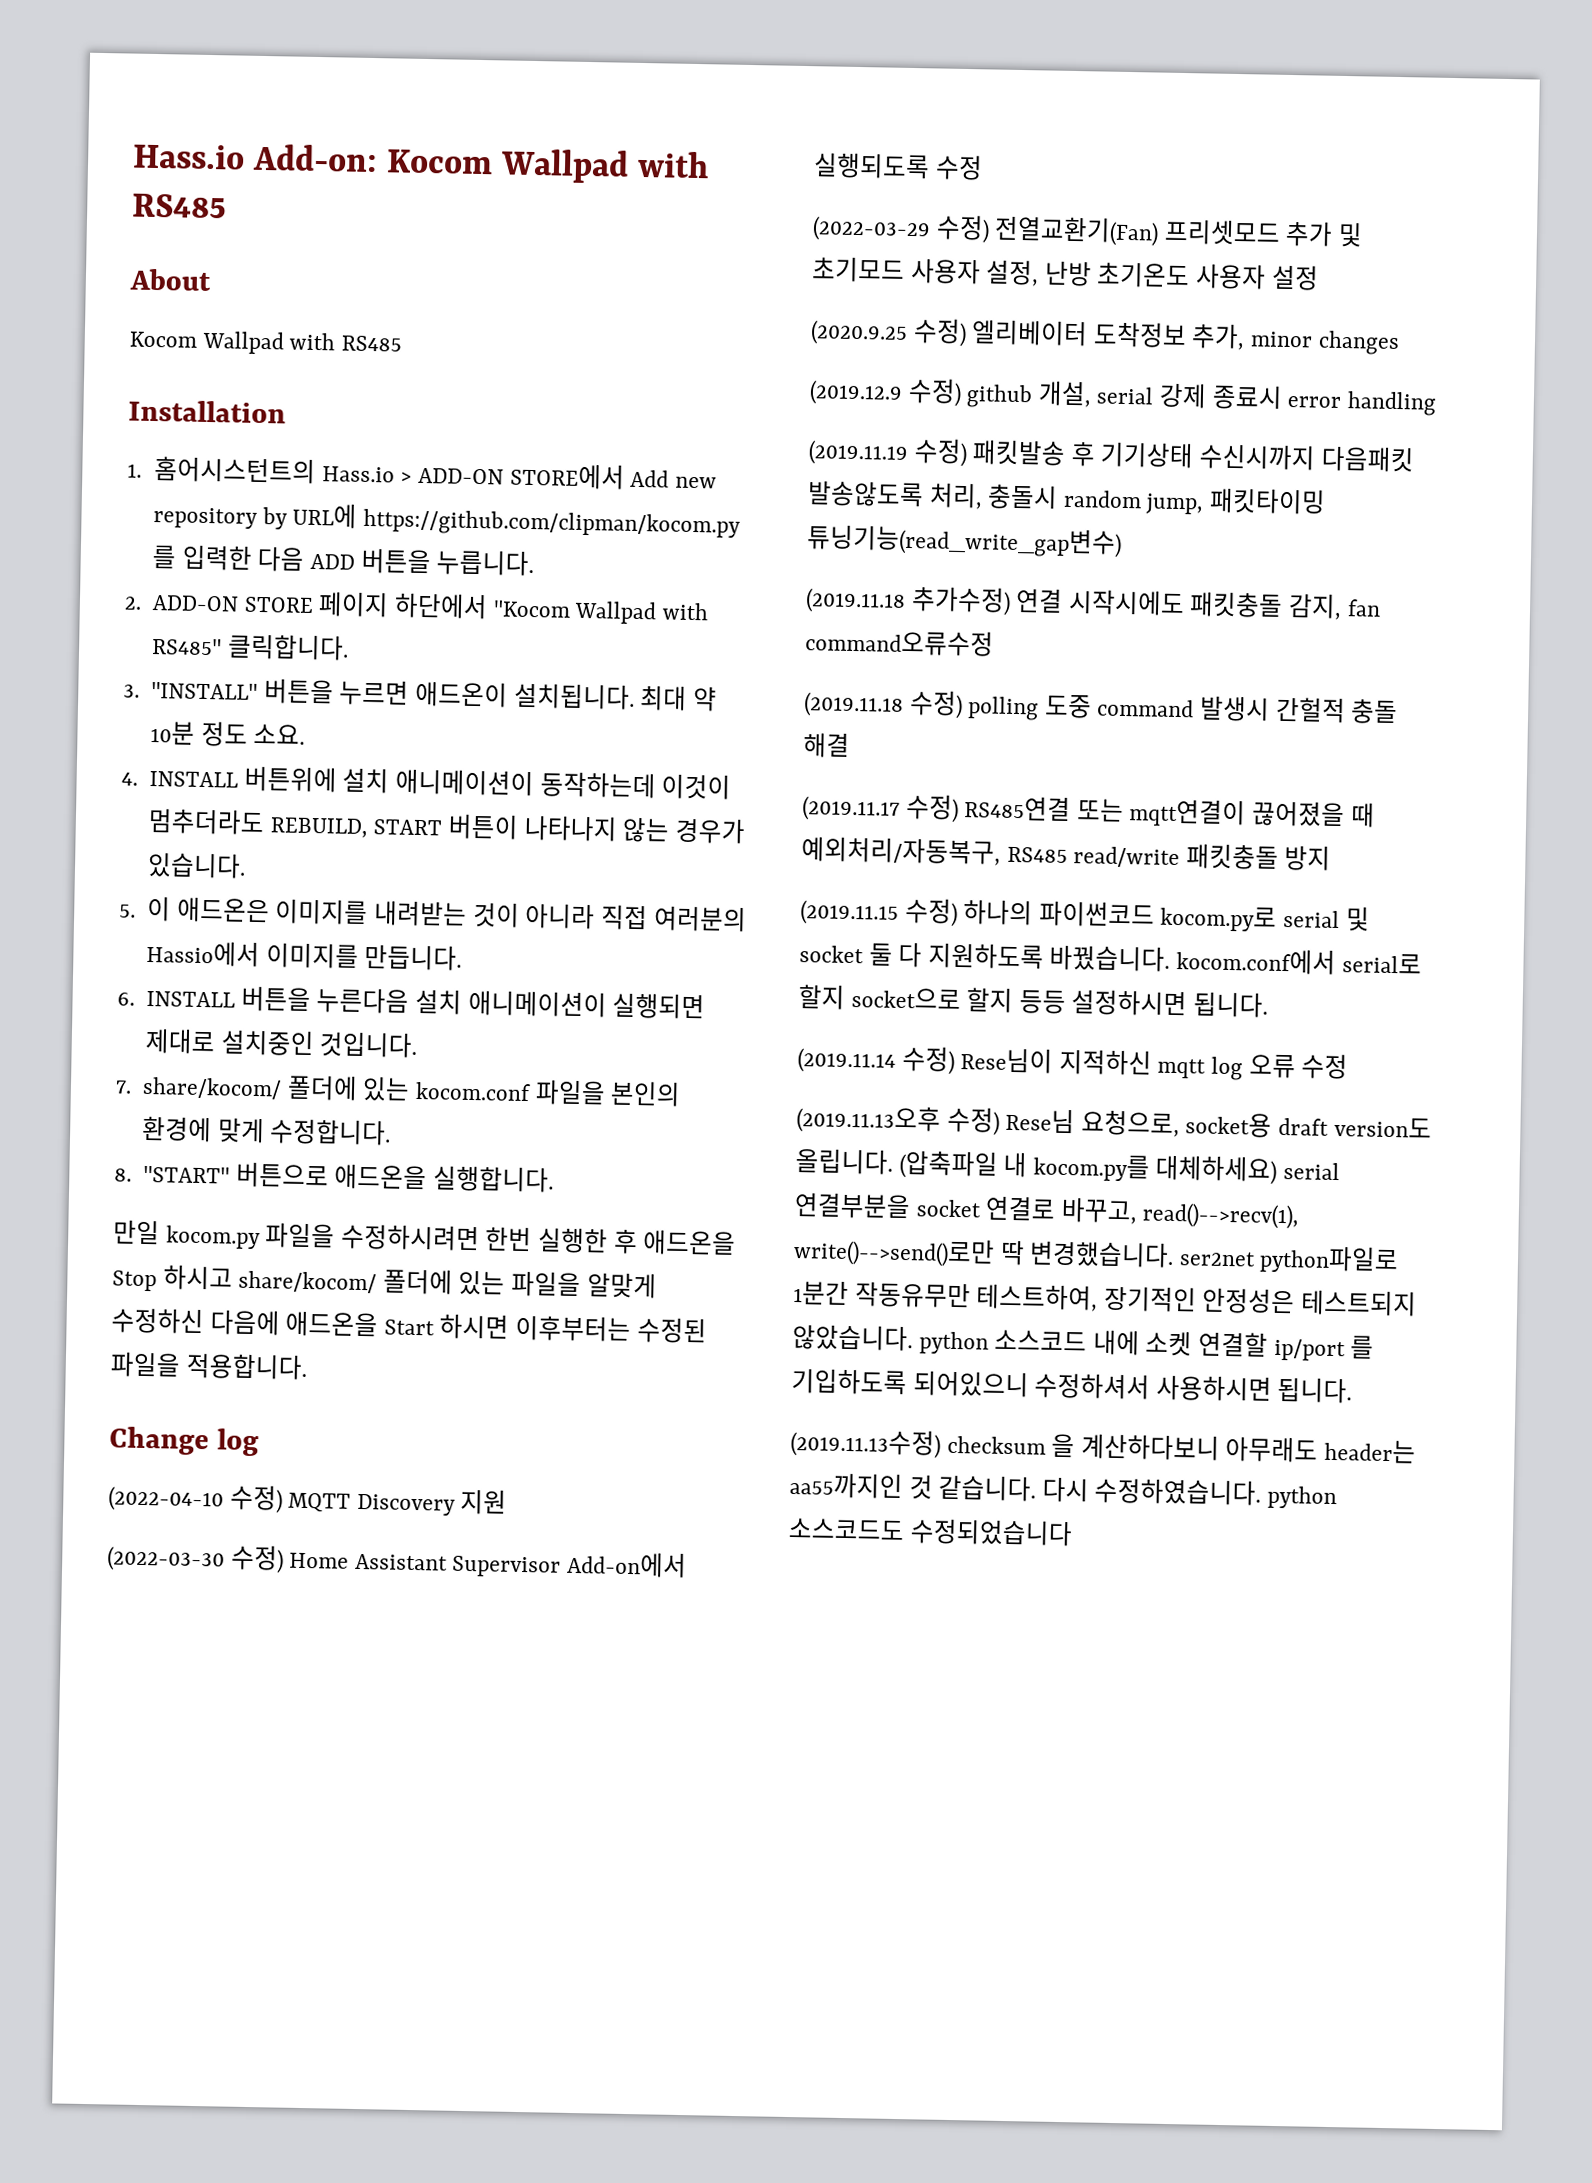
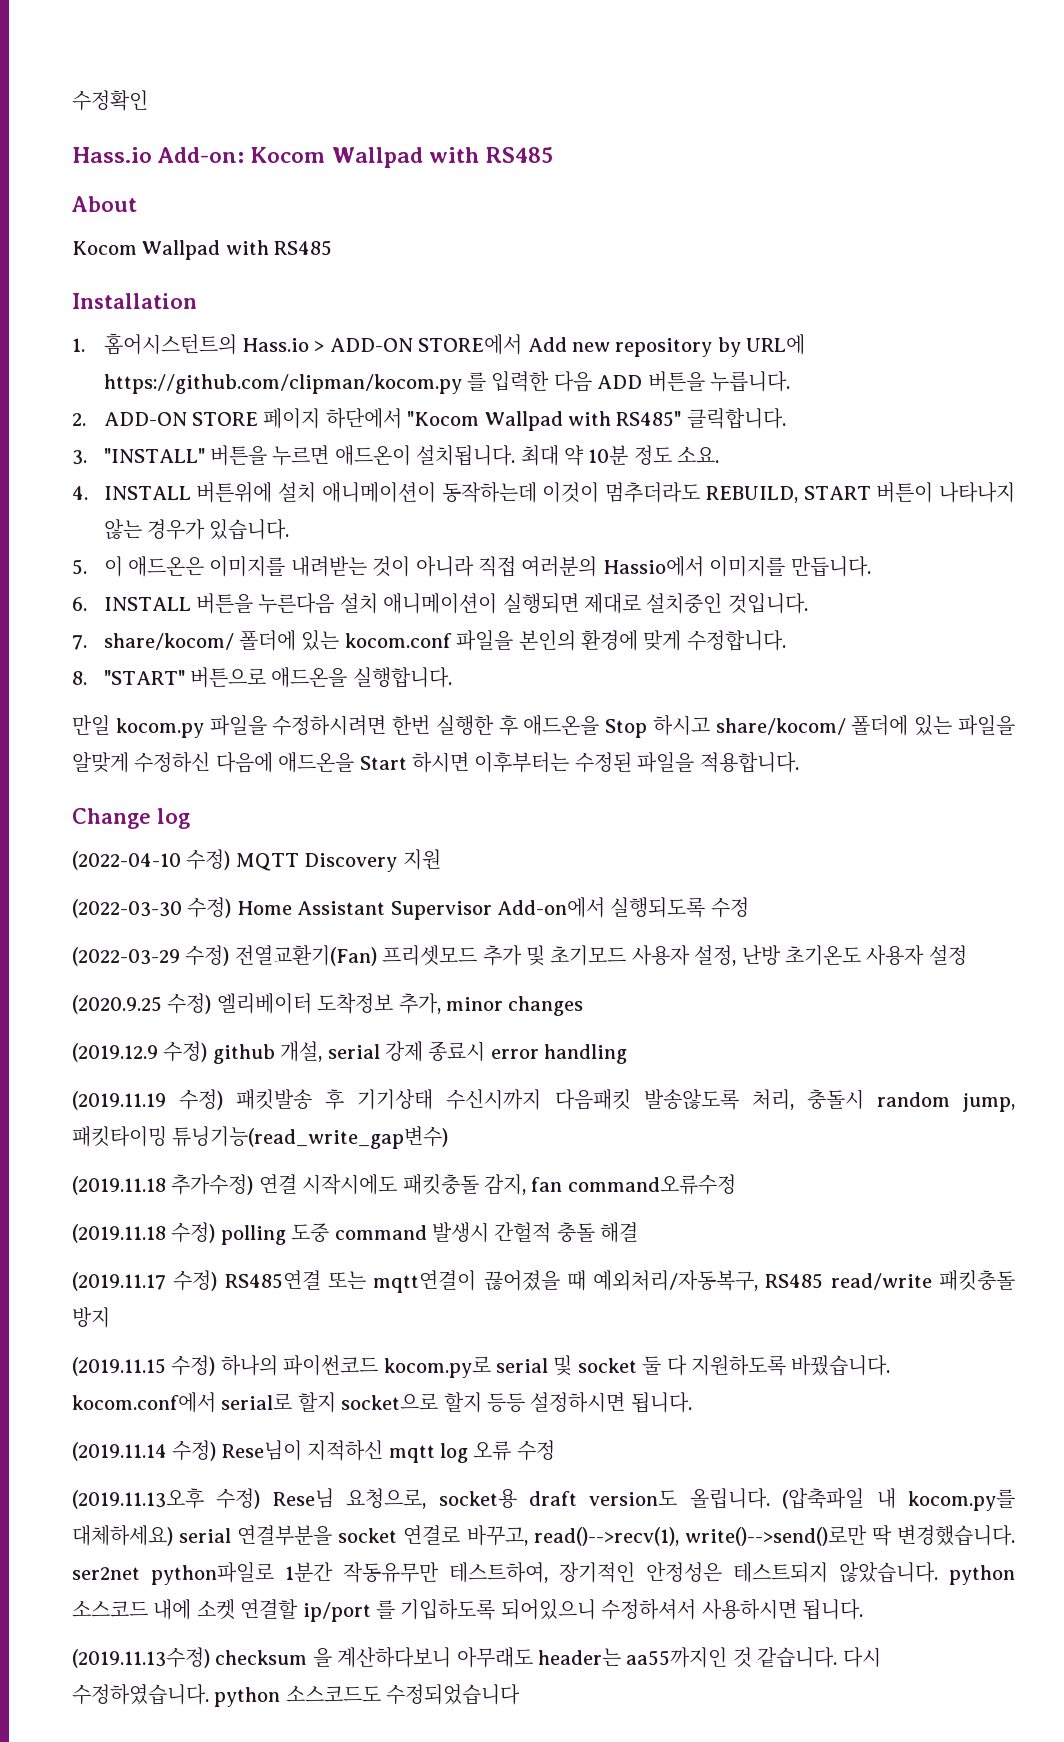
(132, 156) none -> [72,90,148,111] 수정확인 //

